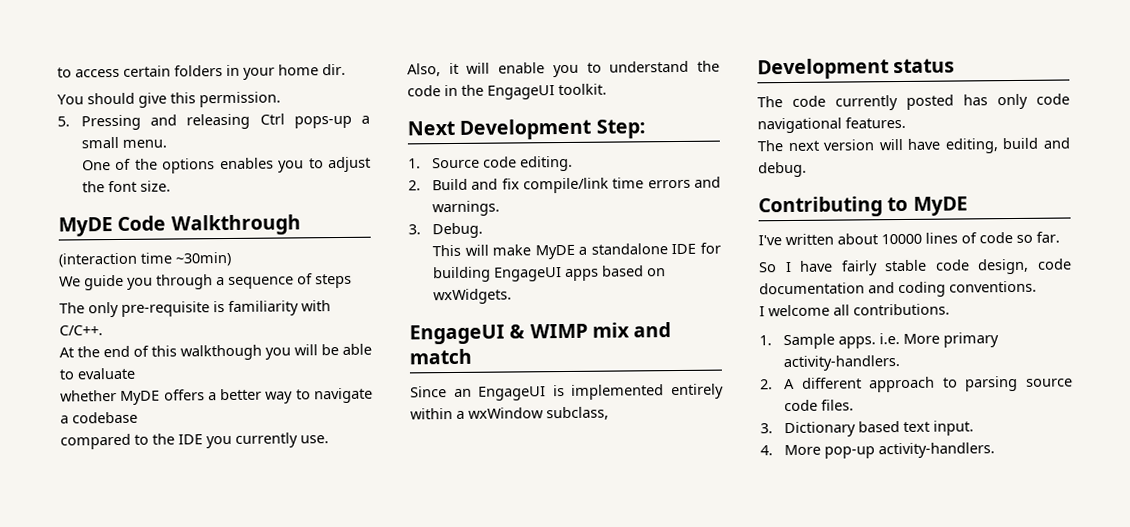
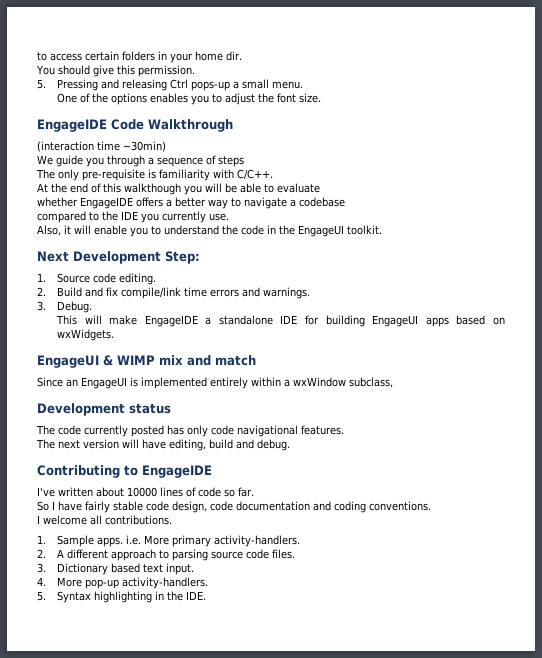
[58,217,113,237] MyDE -> [37,119,107,132] EngageIDE
[120,390,161,405] MyDE -> [80,197,133,209] EngageIDE
[534,244,575,260] MyDE -> [144,315,198,327] EngageIDE
[912,196,968,216] MyDE -> [142,465,212,478] EngageIDE
(995, 450) none -> [37,591,206,603] // 5. Syntax highlighting in the IDE.

